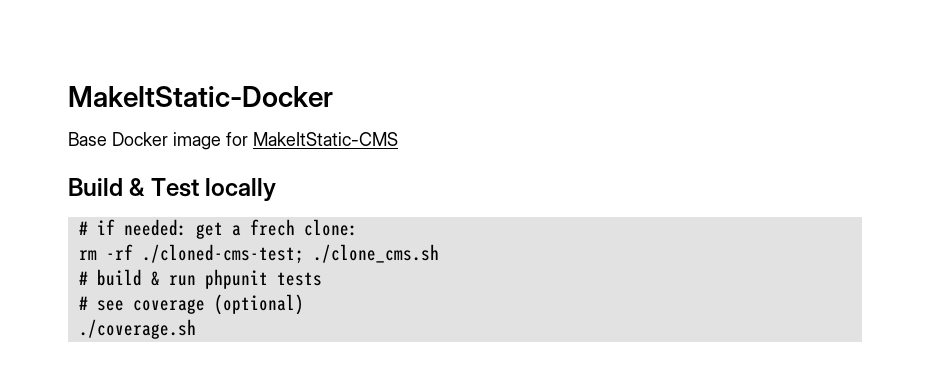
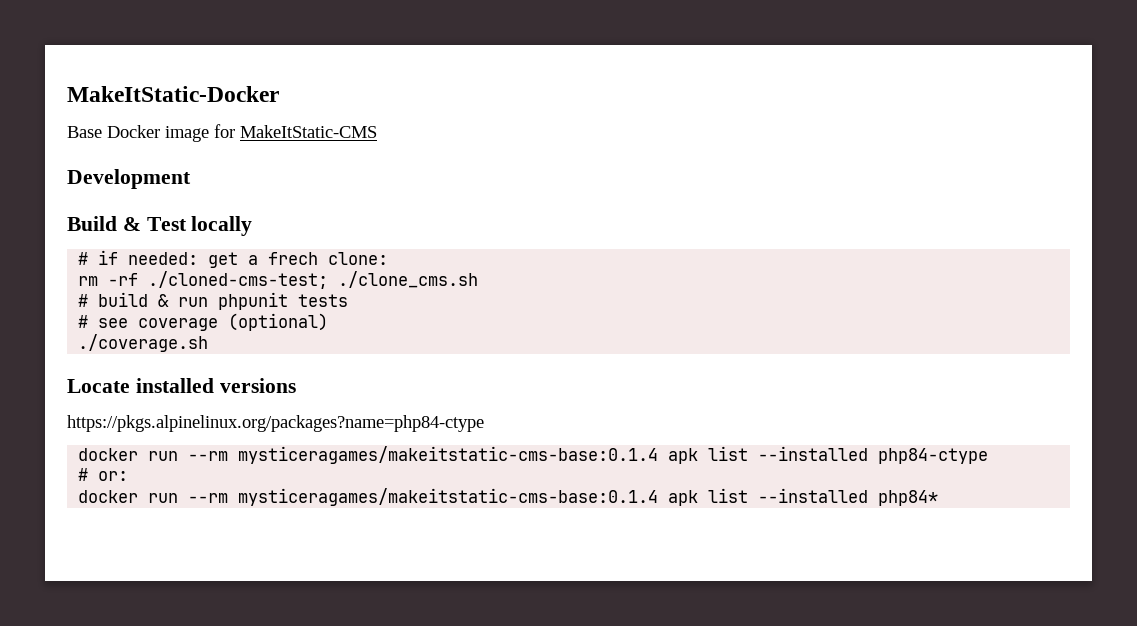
(398, 139) none -> [67,169,191,189] // Development
(196, 329) none -> [67,378,296,393] [67,415,484,432] [78,446,989,464] [78,468,129,481] [78,488,939,506] // Locate installed versions // https://pkgs.alpinelinux.org/packages?name=php84-ctype // docker run --rm mysticeragames/makeitstatic-cms-base:0.1.4 apk list --installed php84-ctype // # or: // docker run --rm mysticeragames/makeitstatic-cms-base:0.1.4 apk list --installed php84*

